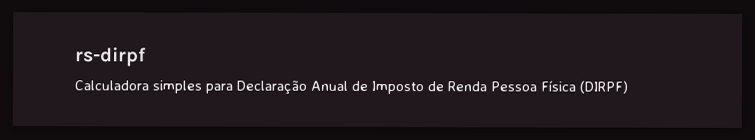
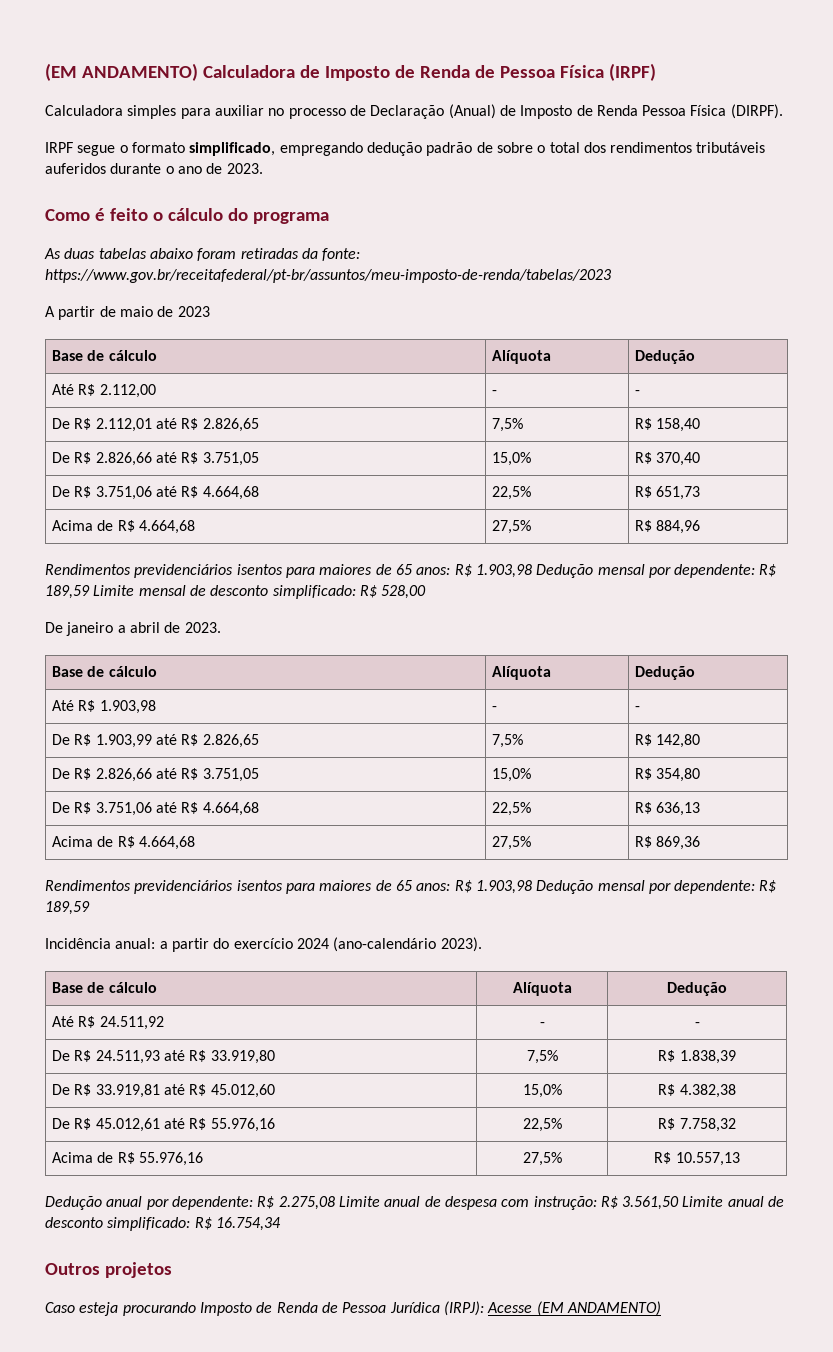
[75,47,147,67] [74,80,348,95] rs-dirpf // Calculadora simples para Declaração Anual -> [45,63,656,81] [45,104,496,119] (EM ANDAMENTO) Calculadora de Imposto de Renda de Pessoa Física (IRPF) // Calculadora simples para auxiliar no processo de Declaração (Anual)
[579,80,628,94] (DIRPF) -> [730,104,783,119] [45,142,766,156] [45,163,263,174] [45,208,329,224] [44,248,361,261] [45,269,611,283] [45,306,210,320] [52,350,157,361] [492,350,552,364] [635,350,696,364] [52,384,156,398] [492,390,498,395] [635,390,641,395] [52,418,259,432] [492,418,524,432] [635,418,701,432] [52,452,259,466] [492,452,532,466] [635,452,701,466] [52,486,259,500] [492,486,532,500] [635,486,701,500] [52,520,196,534] [492,520,532,534] [635,520,701,534] [45,564,777,578] [45,585,427,599] [45,622,221,636] [52,666,157,677] [492,666,552,680] [635,666,696,680] [52,700,156,714] [492,706,498,711] [635,706,641,711] [52,734,259,748] [492,734,524,748] [635,734,701,748] [52,768,259,782] [492,768,532,782] [635,768,701,782] [52,802,259,816] [492,802,532,816] [635,802,701,816] [52,836,196,850] [492,836,532,850] [635,836,701,850] [45,880,777,894] [45,901,90,915] [45,937,482,952] [52,982,157,993] [512,982,572,996] [667,982,727,996] [52,1016,164,1030] [539,1022,545,1027] [694,1022,700,1027] [52,1050,275,1064] [526,1050,558,1064] [658,1050,736,1064] [52,1084,275,1098] [522,1084,562,1098] [658,1084,736,1098] [52,1118,275,1132] [522,1118,562,1132] [658,1118,736,1132] [52,1152,204,1166] [522,1152,562,1166] [654,1152,740,1166] [45,1196,785,1210] [45,1217,281,1231] [45,1262,172,1278] [45,1301,661,1316] (DIRPF). // IRPF segue o formato simplificado, empregando dedução padrão de sobre o total dos rendimentos tributáveis auferidos durante o ano de 2023. // Como é feito o cálculo do programa // As duas tabelas abaixo foram retiradas da fonte: https://www.gov.br/receitafederal/pt-br/assuntos/meu-imposto-de-renda/tabelas/2023 // A partir de maio de 2023 // Base de cálculo | Alíquota | Dedução // Até R$ 2.112,00 | - | - // De R$ 2.112,01 até R$ 2.826,65 | 7,5% | R$ 158,40 // De R$ 2.826,66 até R$ 3.751,05 | 15,0% | R$ 370,40 // De R$ 3.751,06 até R$ 4.664,68 | 22,5% | R$ 651,73 // Acima de R$ 4.664,68 | 27,5% | R$ 884,96 // Rendimentos previdenciários isentos para maiores de 65 anos: R$ 1.903,98 Dedução mensal por dependente: R$ 189,59 Limite mensal de desconto simplificado: R$ 528,00 // De janeiro a abril de 2023. // Base de cálculo | Alíquota | Dedução // Até R$ 1.903,98 | - | - // De R$ 1.903,99 até R$ 2.826,65 | 7,5% | R$ 142,80 // De R$ 2.826,66 até R$ 3.751,05 | 15,0% | R$ 354,80 // De R$ 3.751,06 até R$ 4.664,68 | 22,5% | R$ 636,13 // Acima de R$ 4.664,68 | 27,5% | R$ 869,36 // Rendimentos previdenciários isentos para maiores de 65 anos: R$ 1.903,98 Dedução mensal por dependente: R$ 189,59 // Incidência anual: a partir do exercício 2024 (ano-calendário 2023). // Base de cálculo | Alíquota | Dedução // Até R$ 24.511,92 | - | - // De R$ 24.511,93 até R$ 33.919,80 | 7,5% | R$ 1.838,39 // De R$ 33.919,81 até R$ 45.012,60 | 15,0% | R$ 4.382,38 // De R$ 45.012,61 até R$ 55.976,16 | 22,5% | R$ 7.758,32 // Acima de R$ 55.976,16 | 27,5% | R$ 10.557,13 // Dedução anual por dependente: R$ 2.275,08 Limite anual de despesa com instrução: R$ 3.561,50 Limite anual de desconto simplificado: R$ 16.754,34 // Outros projetos // Caso esteja procurando Imposto de Renda de Pessoa Jurídica (IRPJ): Acesse (EM ANDAMENTO)

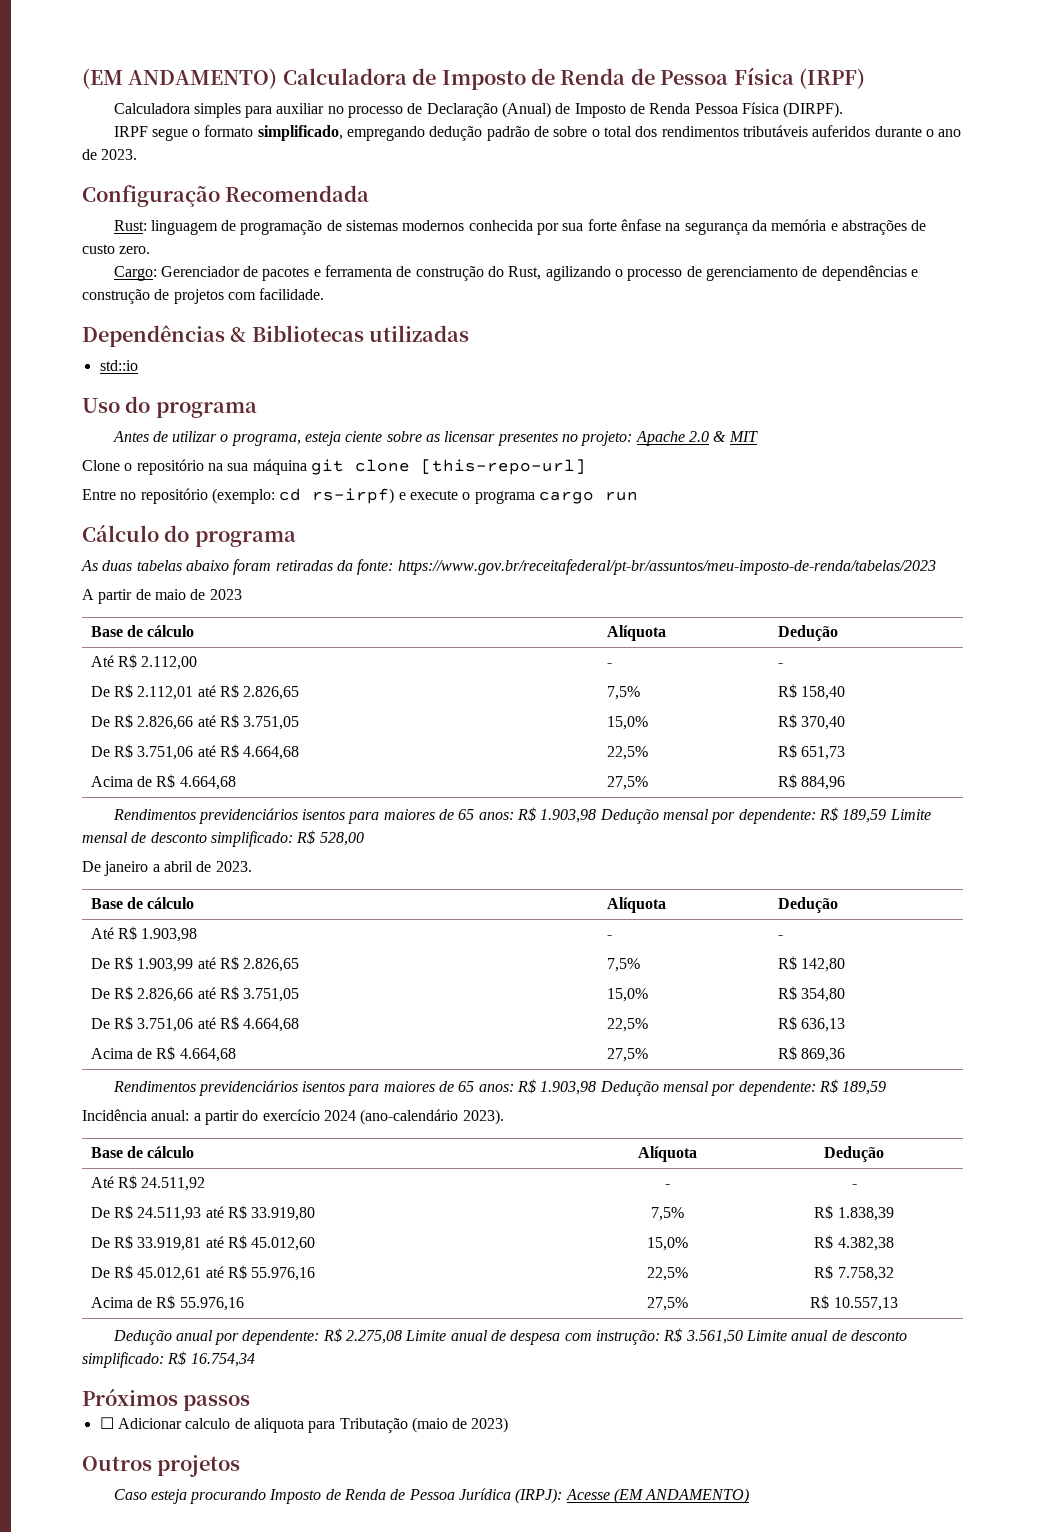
[45,208,223,221] Como é feito o cálculo -> [82,185,370,207] [113,219,927,235] [82,244,151,254] [113,265,918,281] [82,288,325,304] [82,325,470,347] [99,360,138,371] [82,396,257,418] [112,431,758,446] [82,459,586,475] [82,488,638,504] [82,524,159,542] Configuração Recomendada // Rust: linguagem de programação de sistemas modernos conhecida por sua forte ênfase na segurança da memória e abstrações de custo zero. // Cargo: Gerenciador de pacotes e ferramenta de construção do Rust, agilizando o processo de gerenciamento de dependências e construção de projetos com facilidade. // Dependências & Bibliotecas utilizadas // std::io // Uso do programa // Antes de utilizar o programa, esteja ciente sobre as licensar presentes no projeto: Apache 2.0 & MIT // Clone o repositório na sua máquina git clone [this-repo-url] // Entre no repositório (exemplo: cd rs-irpf) e execute o programa cargo run // Cálculo
(281, 1224) none -> [82,1388,251,1411] [99,1417,509,1433] // Próximos passos // ☐ Adicionar calculo de aliquota para Tributação (maio de 2023)

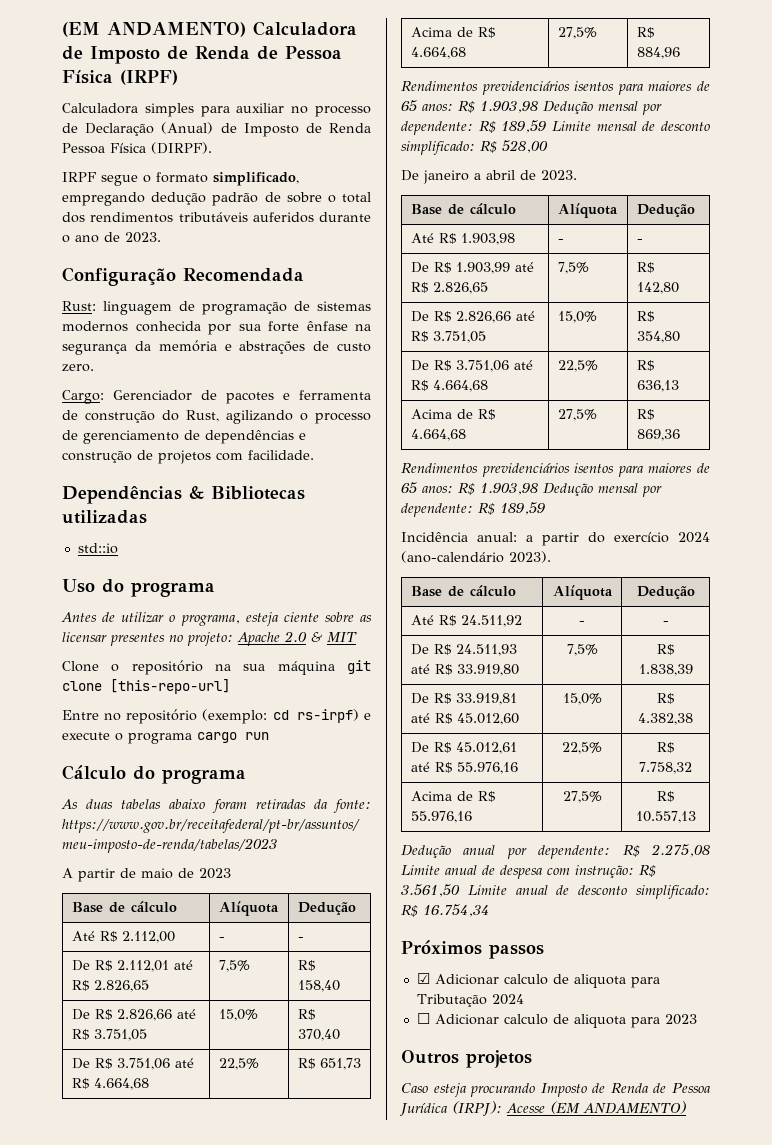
(251, 1403) none -> [416,973,660,988] [416,994,524,1007] // ☑ Adicionar calculo de aliquota para Tributação 2024
[339,1417,509,1433] Tributação (maio de 2023) -> [664,1014,697,1025] 2023

